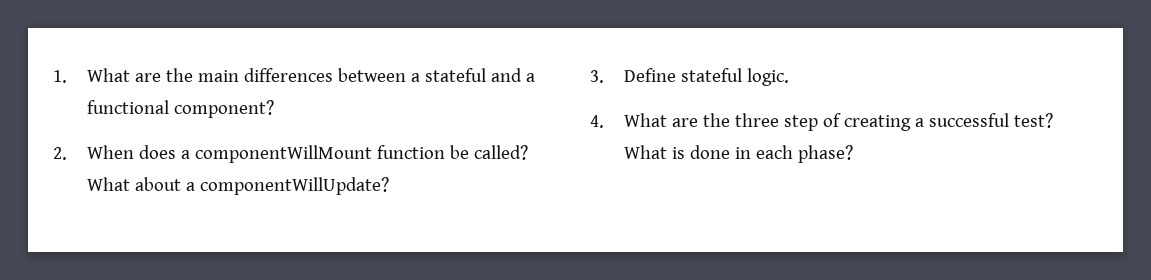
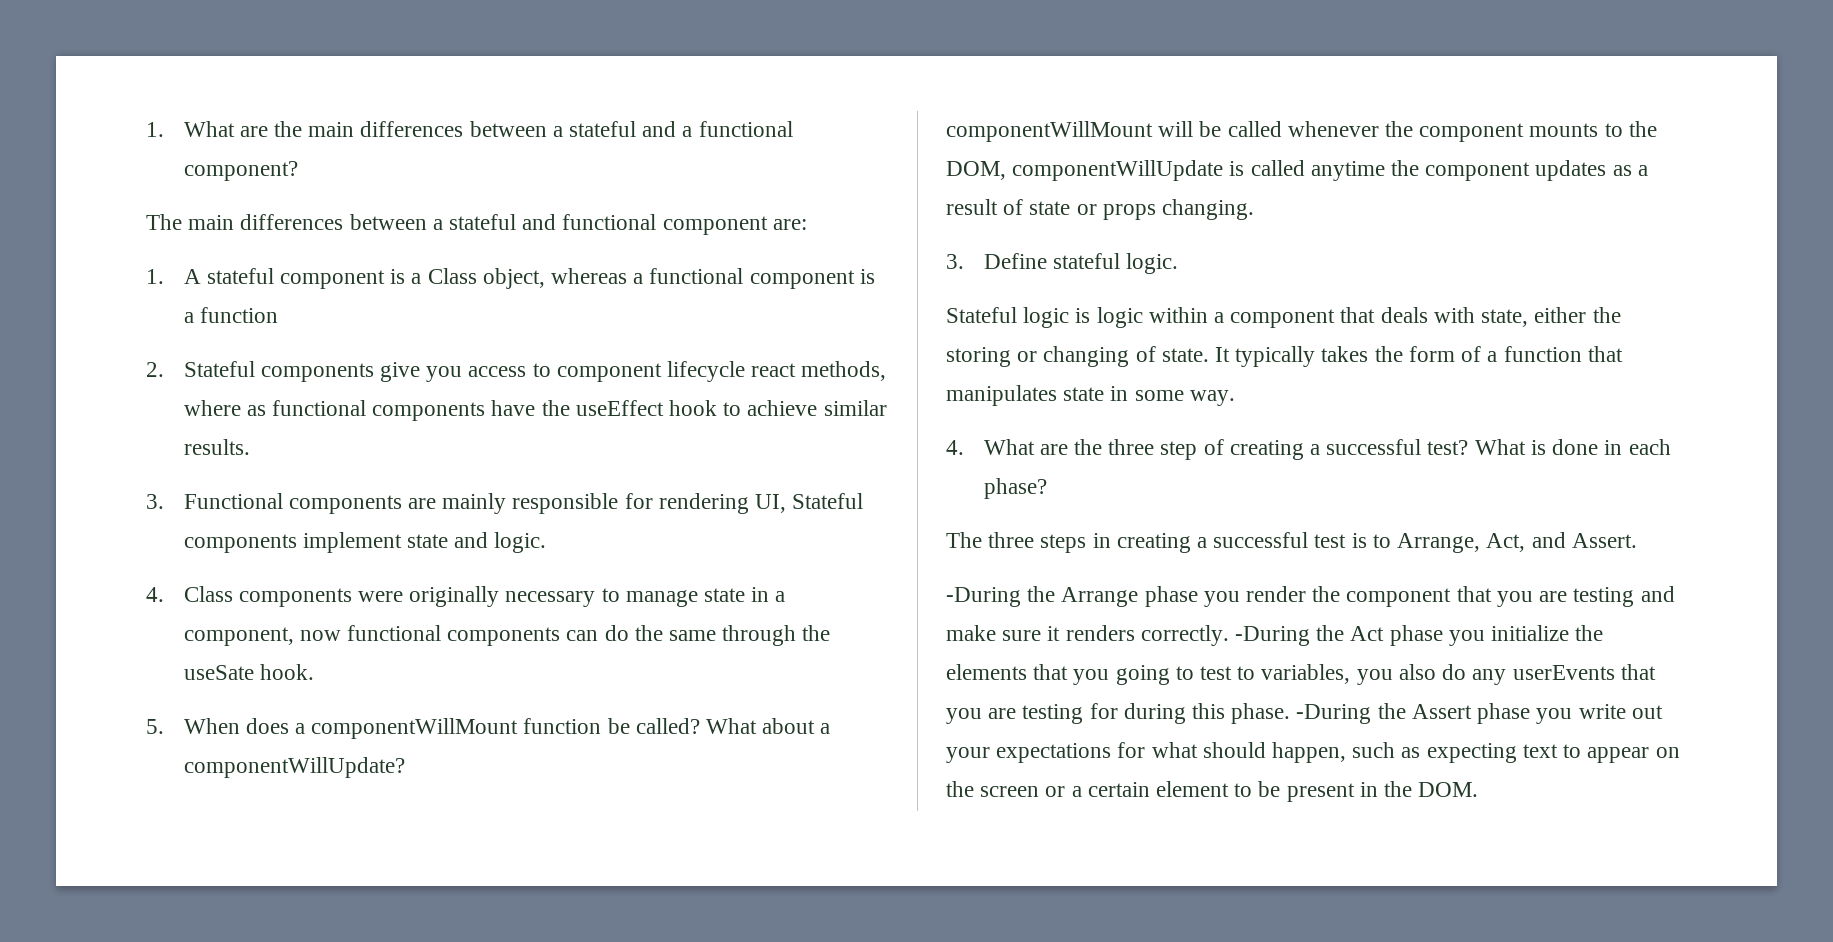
[53,147,67,160] 2. -> [146,214,807,235] [146,268,875,289] [183,307,278,323] [146,361,887,382] [183,400,887,421] [183,439,250,455] [146,493,864,514] [183,532,547,553] [146,586,786,607] [183,625,831,646] [183,664,314,680] [146,719,164,734] The main differences between a stateful and functional component are: // 1. A stateful component is a Class object, whereas a functional component is a function // 2. Stateful components give you access to component lifecycle react methods, where as functional components have the useEffect hook to achieve similar results. // 3. Functional components are mainly responsible for rendering UI, Stateful components implement state and logic. // 4. Class components were originally necessary to manage state in a component, now functional components can do the same through the useSate hook. // 5.
[590,68,789,86] 3. Define stateful logic. -> [946,121,1657,142] [946,160,1648,181] [946,199,1255,220] [946,253,1179,274] [946,307,1621,328] [946,346,1623,367] [946,385,1235,406] componentWillMount will be called whenever the component mounts to the DOM, componentWillUpdate is called anytime the component updates as a result of state or props changing. // 3. Define stateful logic. // Stateful logic is logic within a component that deals with state, either the storing or changing of state. It typically takes the form of a function that manipulates state in some way.
(853, 154) none -> [946,532,1637,553] [946,586,1675,607] [946,625,1604,646] [946,664,1656,685] [946,703,1663,724] [946,742,1680,763] [946,781,1479,802] // The three steps in creating a successful test is to Arrange, Act, and Assert. // -During the Arrange phase you render the component that you are testing and make sure it renders correctly. -During the Act phase you initialize the elements that you going to test to variables, you also do any userEvents that you are testing for during this phase. -During the Assert phase you write out your expectations for what should happen, such as expecting text to appear on the screen or a certain element to be present in the DOM.

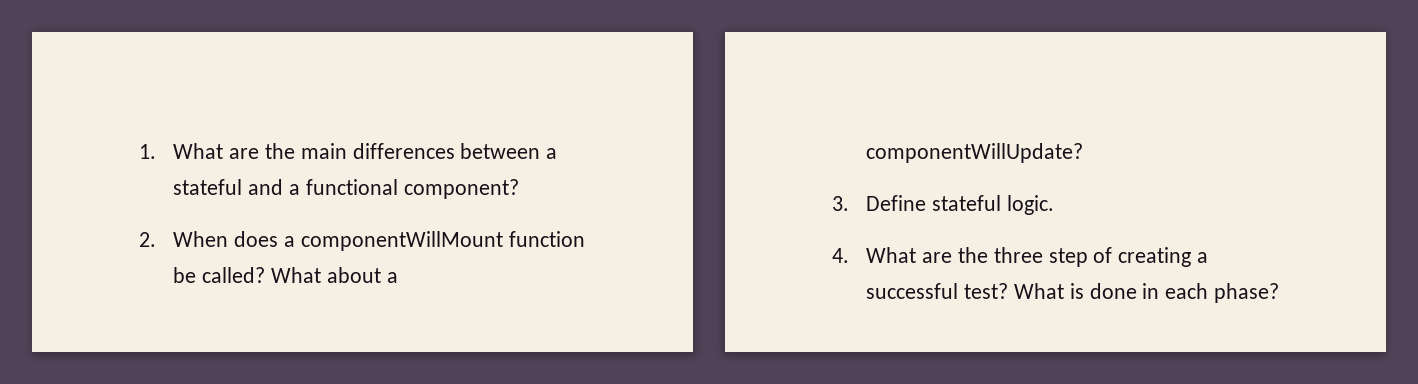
[146,214,807,235] [146,268,875,289] [183,307,278,323] [146,361,887,382] [183,400,887,421] [183,439,250,455] [146,493,864,514] [183,532,547,553] [146,586,786,607] [183,625,831,646] [183,664,314,680] [146,719,164,734] The main differences between a stateful and functional component are: // 1. A stateful component is a Class object, whereas a functional component is a function // 2. Stateful components give you access to component lifecycle react methods, where as functional components have the useEffect hook to achieve similar results. // 3. Functional components are mainly responsible for rendering UI, Stateful components implement state and logic. // 4. Class components were originally necessary to manage state in a component, now functional components can do the same through the useSate hook. // 5. -> [139,232,156,247] 2.
[946,121,1657,142] [946,160,1648,181] [946,199,1255,220] [946,253,1179,274] [946,307,1621,328] [946,346,1623,367] [946,385,1235,406] componentWillMount will be called whenever the component mounts to the DOM, componentWillUpdate is called anytime the component updates as a result of state or props changing. // 3. Define stateful logic. // Stateful logic is logic within a component that deals with state, either the storing or changing of state. It typically takes the form of a function that manipulates state in some way. -> [832,195,1054,215] 3. Define stateful logic.
[946,532,1637,553] [946,586,1675,607] [946,625,1604,646] [946,664,1656,685] [946,703,1663,724] [946,742,1680,763] [946,781,1479,802] // The three steps in creating a successful test is to Arrange, Act, and Assert. // -During the Arrange phase you render the component that you are testing and make sure it renders correctly. -During the Act phase you initialize the elements that you going to test to variables, you also do any userEvents that you are testing for during this phase. -During the Assert phase you write out your expectations for what should happen, such as expecting text to appear on the screen or a certain element to be present in the DOM. -> (1279, 293) none

